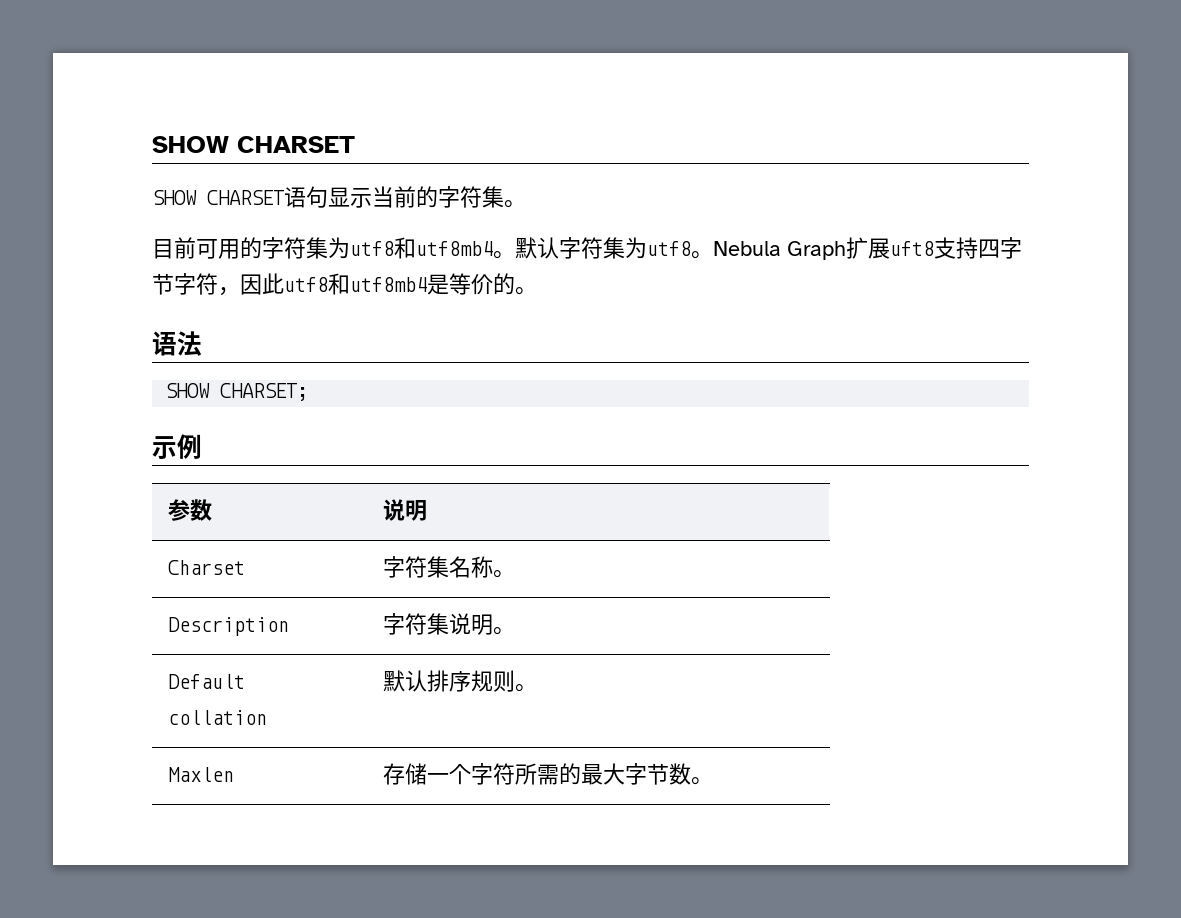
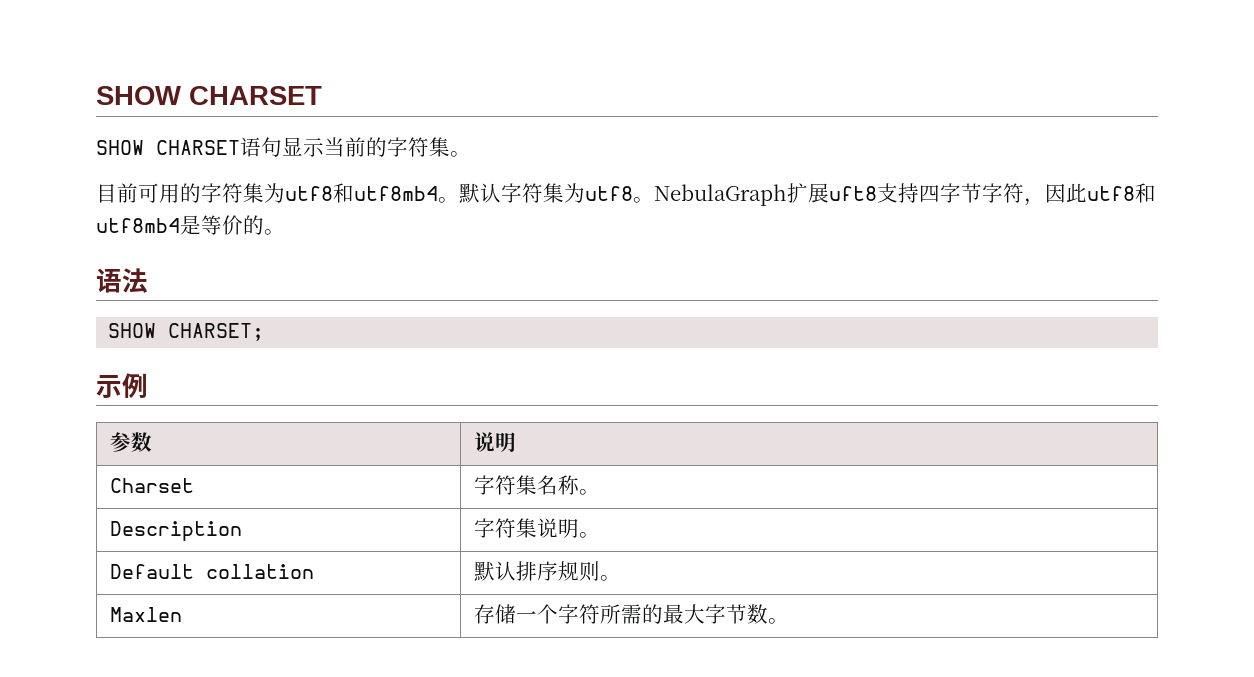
[713,241,846,260] Nebula Graph -> [654,184,787,206] NebulaGraph

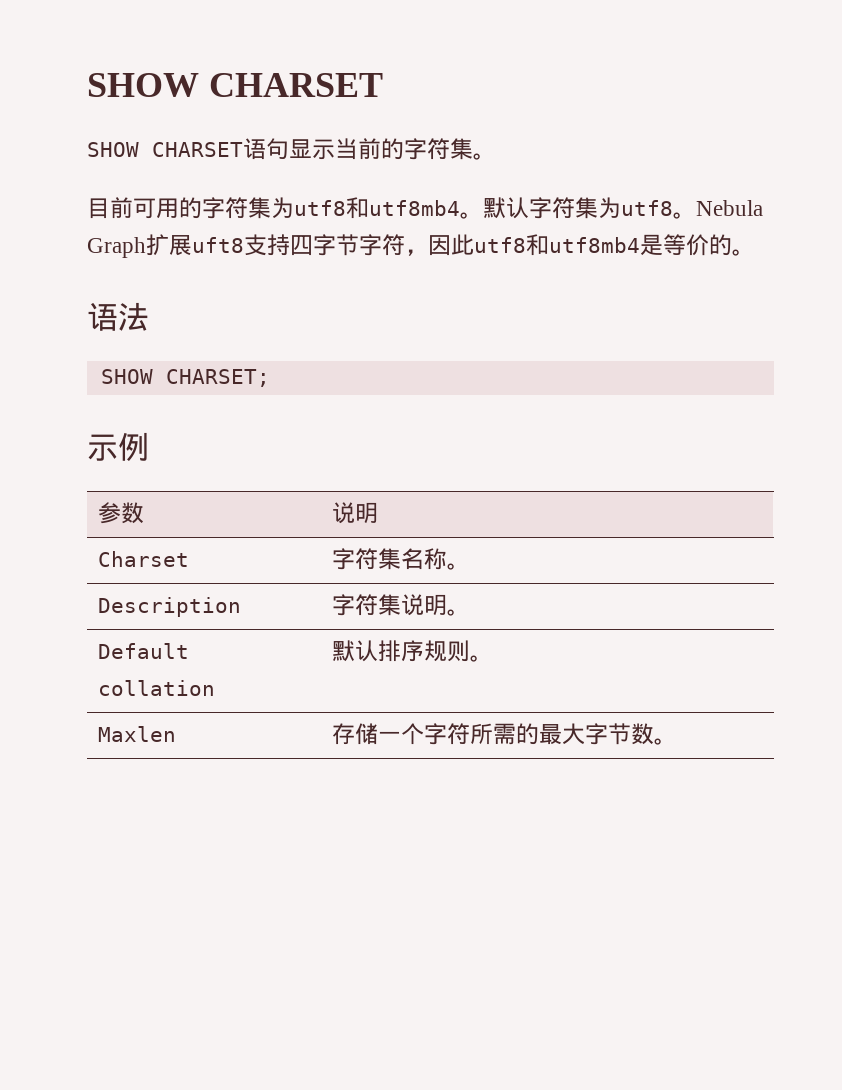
[654,184,787,206] NebulaGraph -> [696,200,763,216] [87,237,146,258] Nebula Graph

